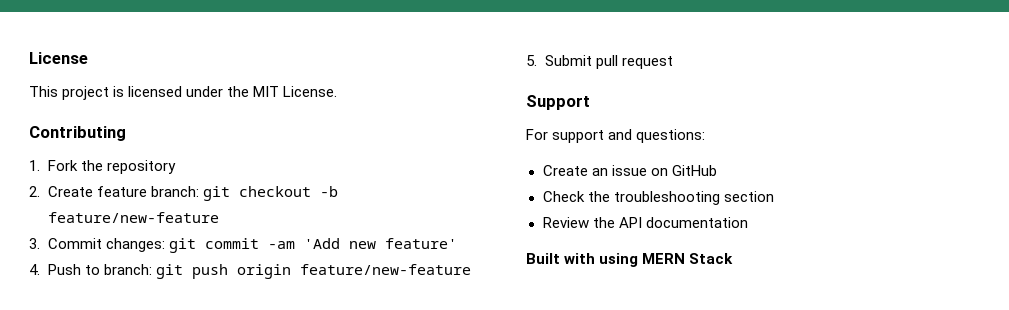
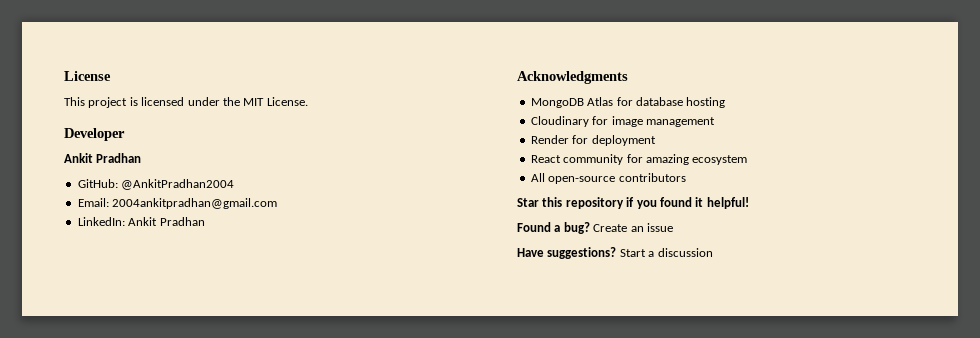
[29,126,126,141] [29,160,176,174] [29,186,338,201] [47,212,219,223] [29,238,457,253] [29,264,471,279] [526,55,673,69] [526,95,590,110] [526,129,706,143] [542,165,717,176] [542,191,774,205] [542,217,748,228] [526,253,734,267] Contributing // 1. Fork the repository // 2. Create feature branch: git checkout -b feature/new-feature // 3. Commit changes: git commit -am 'Add new feature' // 4. Push to branch: git push origin feature/new-feature // 5. Submit pull request // Support // For support and questions: // Create an issue on GitHub // Check the troubleshooting section // Review the API documentation // Built with using MERN Stack -> [64,128,125,141] [64,153,142,163] [77,179,235,190] [77,198,278,209] [77,217,205,226] [517,71,628,84] [530,97,726,108] [530,116,715,127] [530,135,656,146] [530,154,748,165] [530,173,686,184] [517,197,749,209] [517,222,673,234] [517,247,713,259] Developer // Ankit Pradhan // GitHub: @AnkitPradhan2004 // Email: 2004ankitpradhan@gmail.com // LinkedIn: Ankit Pradhan // Acknowledgments // MongoDB Atlas for database hosting // Cloudinary for image management // Render for deployment // React community for amazing ecosystem // All open-source contributors // Star this repository if you found it helpful! // Found a bug? Create an issue // Have suggestions? Start a discussion

